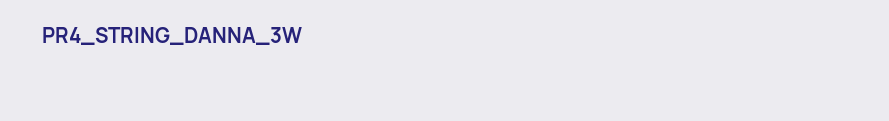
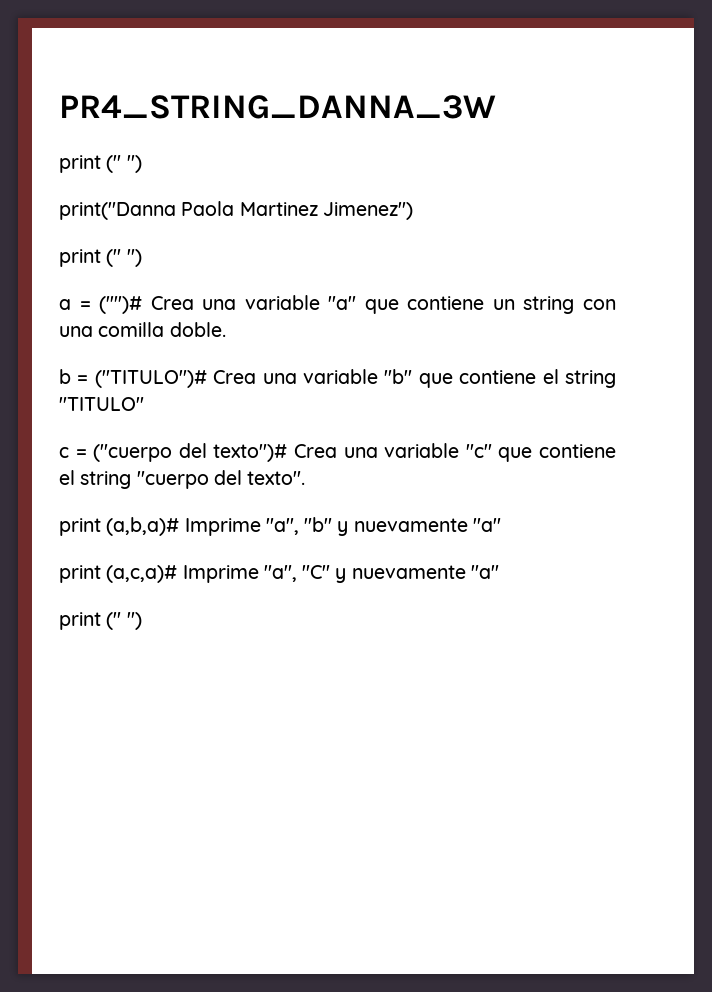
(302, 36) none -> [59,155,142,173] [59,201,413,220] [59,249,142,267] [59,295,616,314] [59,322,226,337] [59,369,616,388] [59,397,144,411] [59,443,617,462] [59,470,306,489] [59,517,501,536] [59,565,499,583] [59,612,142,630] // print (" ") // print("Danna Paola Martinez Jimenez") // print (" ") // a = ('"')# Crea una variable "a" que contiene un string con una comilla doble. // b = ("TITULO")# Crea una variable "b" que contiene el string "TITULO" // c = ("cuerpo del texto")# Crea una variable "c" que contiene el string "cuerpo del texto". // print (a,b,a)# Imprime "a", "b" y nuevamente "a" // print (a,c,a)# Imprime "a", "C" y nuevamente "a" // print (" ")

